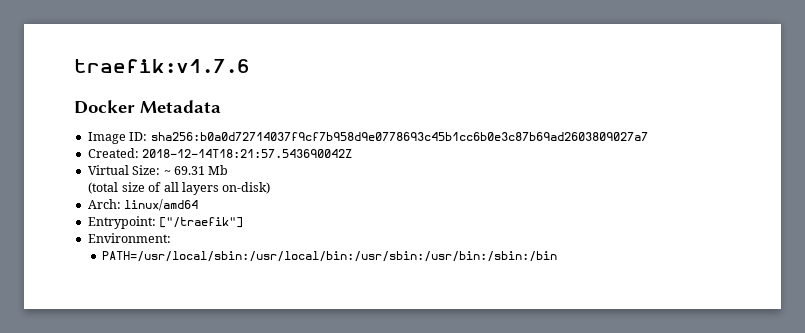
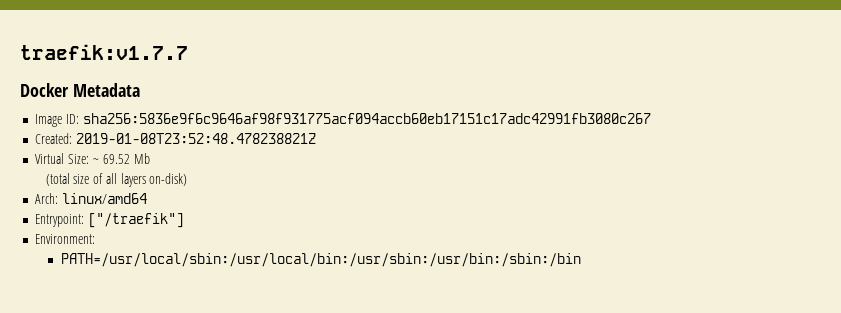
[74,59,250,73] traefik:v1.7.6 -> [20,44,188,60] traefik:v1.7.7
[150,132,648,141] sha256:b0a0d72714037f9cf7b958d9e0778693c45b1cc6b0e3c87b69ad2603809027a7 -> [82,113,651,124] sha256:5836e9f6c9646af98f931775acf094accb60eb17151c17adc42991fb3080c267
[142,149,353,158] 2018-12-14T18:21:57.543690042Z -> [76,133,317,144] 2019-01-08T23:52:48.478238821Z
[173,166,205,175] 69.31 -> [102,154,130,164] 69.52

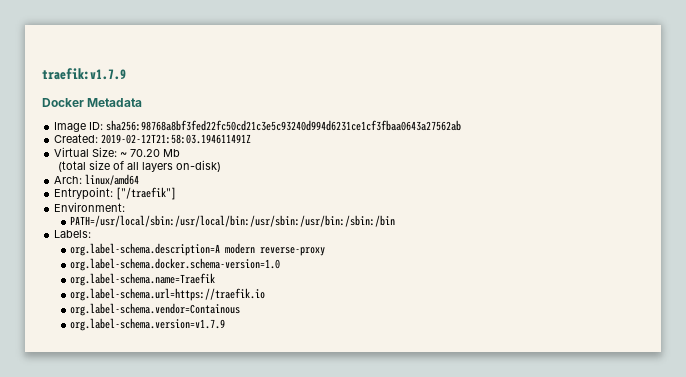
[20,44,188,60] traefik:v1.7.7 -> [42,68,126,80] traefik:v1.7.9
[82,113,651,124] sha256:5836e9f6c9646af98f931775acf094accb60eb17151c17adc42991fb3080c267 -> [106,120,462,131] sha256:98768a8bf3fed22fc50cd21c3e5c93240d994d6231ce1cf3fbaa0643a27562ab
[76,133,317,144] 2019-01-08T23:52:48.478238821Z -> [101,134,252,144] 2019-02-12T21:58:03.194611491Z
[102,154,130,164] 69.52 -> [130,149,161,157] 70.20
(581, 260) none -> [54,230,92,238] [70,243,326,256] [70,258,281,271] [70,273,216,286] [70,288,266,301] [70,303,241,316] [70,318,226,331] // Labels: // org.label-schema.description=A modern reverse-proxy // org.label-schema.docker.schema-version=1.0 // org.label-schema.name=Traefik // org.label-schema.url=https://traefik.io // org.label-schema.vendor=Containous // org.label-schema.version=v1.7.9

